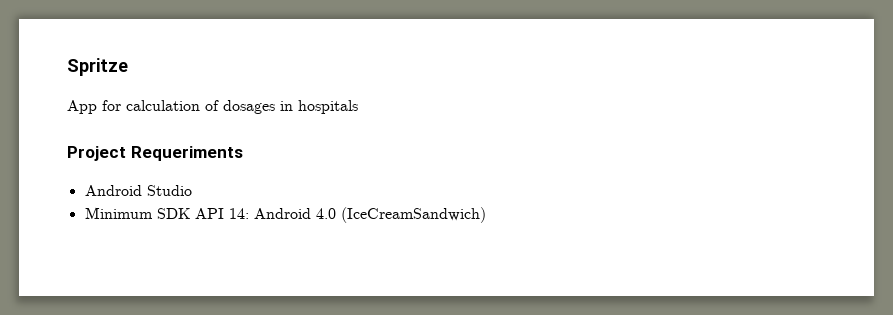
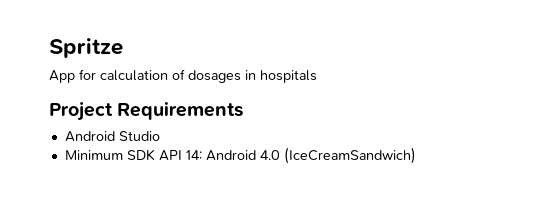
[130,146,243,161] Requeriments -> [117,102,244,120] Requirements

